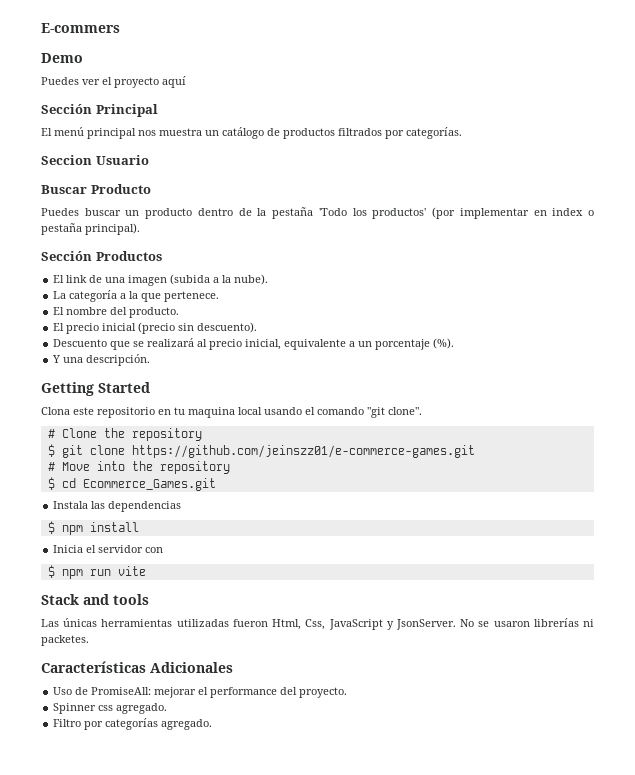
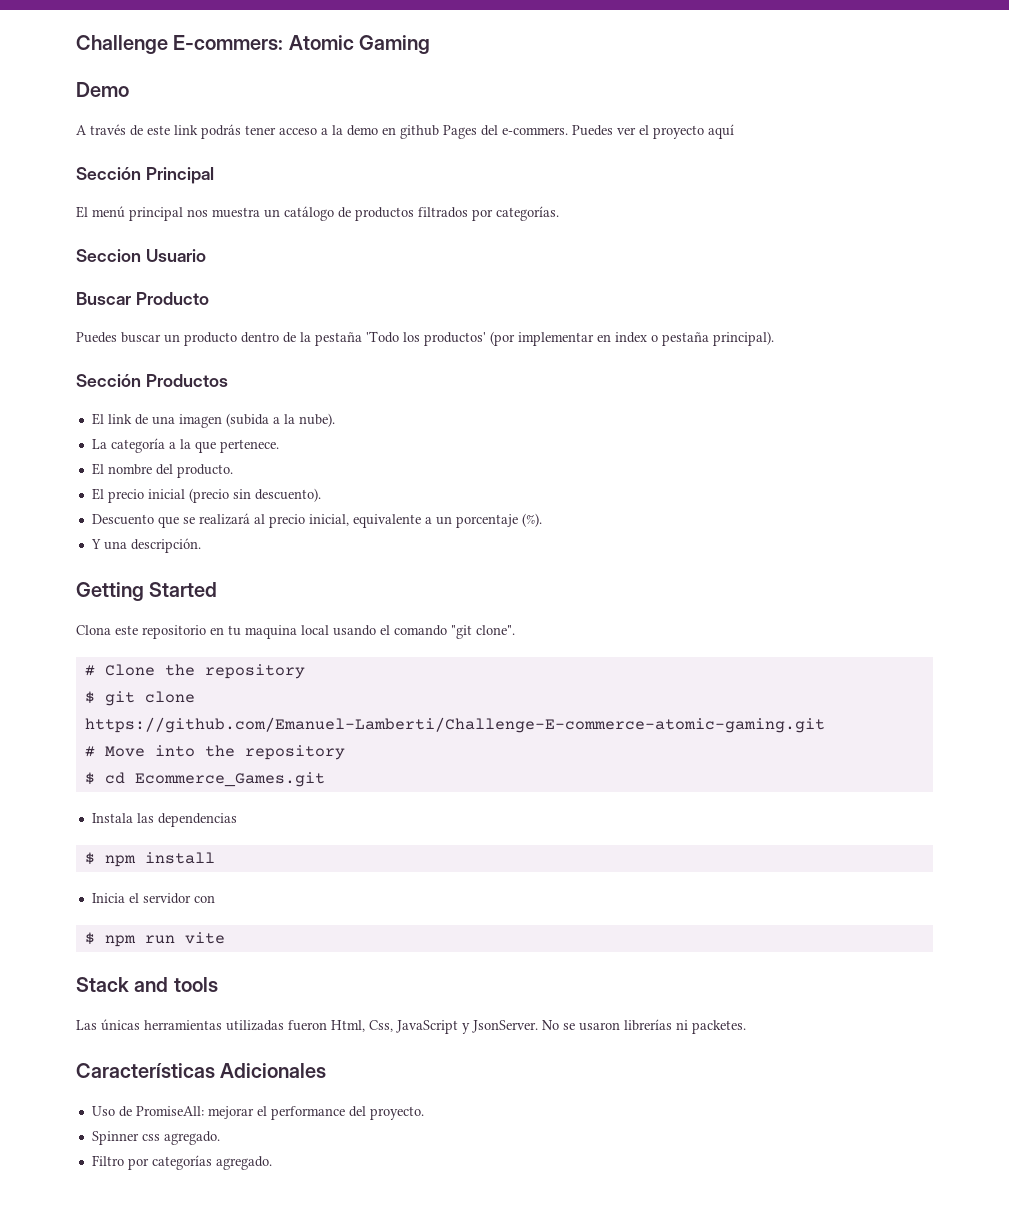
[41,23,120,33] [41,53,83,63] E-commers // Demo // -> [76,35,431,54] [76,82,129,97] [76,124,568,139] Challenge E-commers: Atomic Gaming // Demo // A través de este link podrás tener acceso a la demo en github Pages del e-commers.
[131,445,475,458] https://github.com/jeinszz01/e-commerce-games.git -> [84,717,825,733] https://github.com/Emanuel-Lamberti/Challenge-E-commerce-atomic-gaming.git

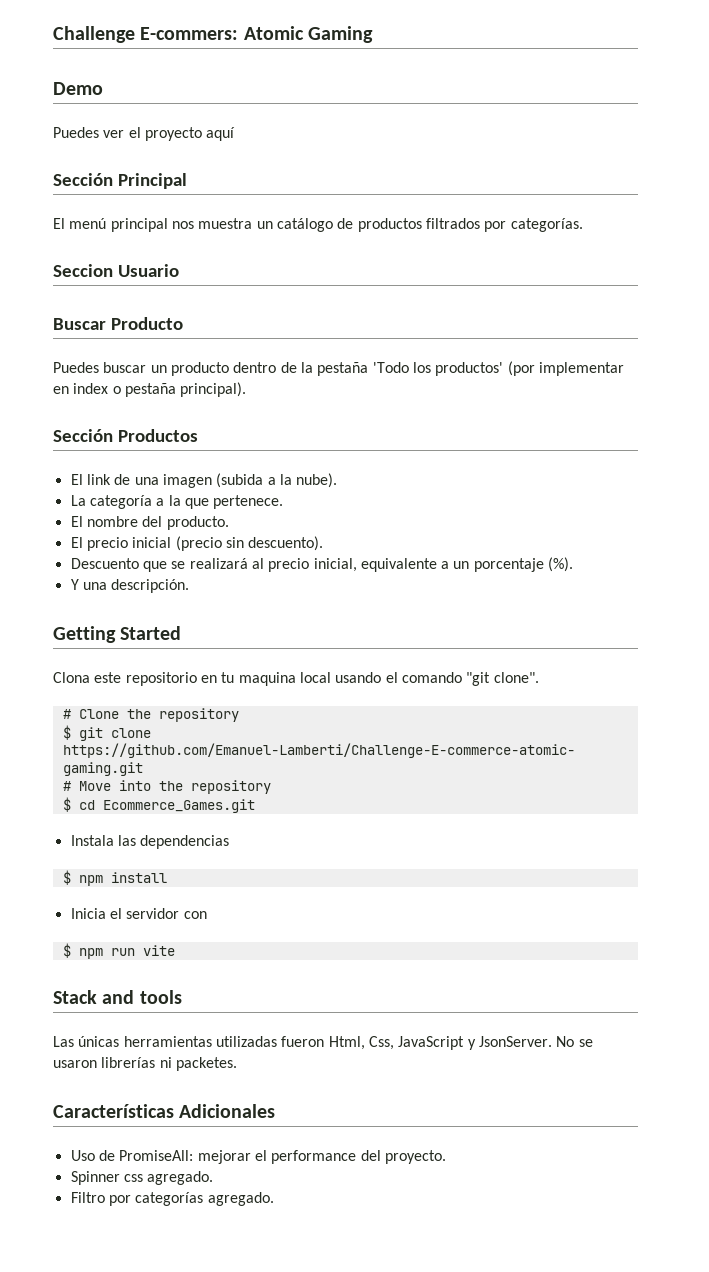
[76,124,568,139] A través de este link podrás tener acceso a la demo en github Pages del e-commers. -> (103, 88) none

